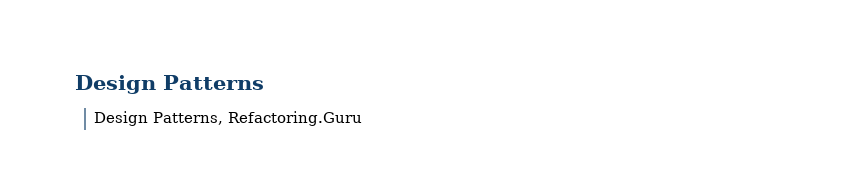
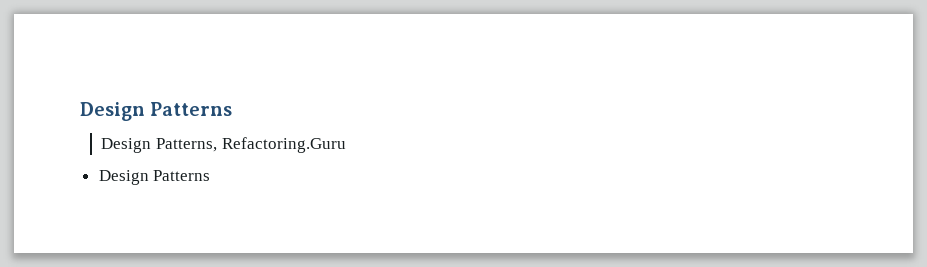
(363, 118) none -> [98,170,211,185] // Design Patterns

